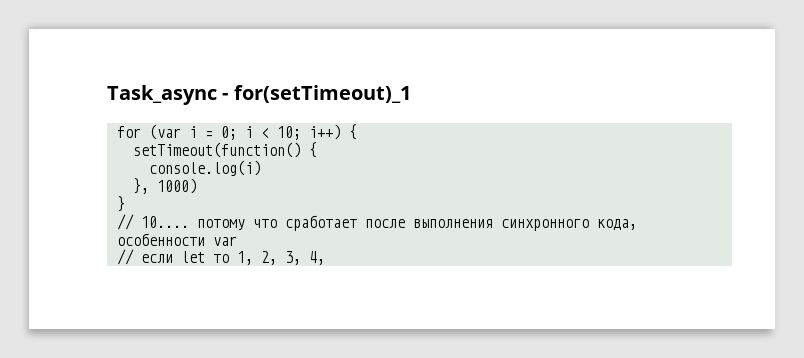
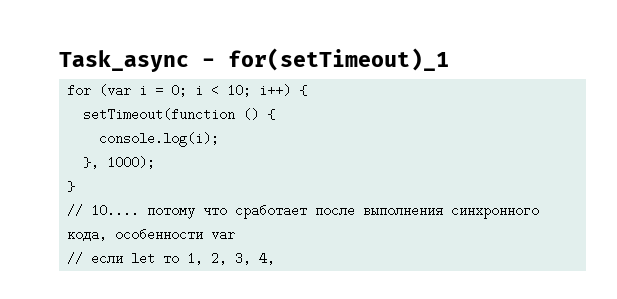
[132,142,317,158] [148,160,261,176] setTimeout(function() { // console.log(i) -> [83,108,276,121] [99,132,220,147] setTimeout(function () { // console.log(i);
[156,178,197,194] 1000) -> [107,156,156,169] 1000);

